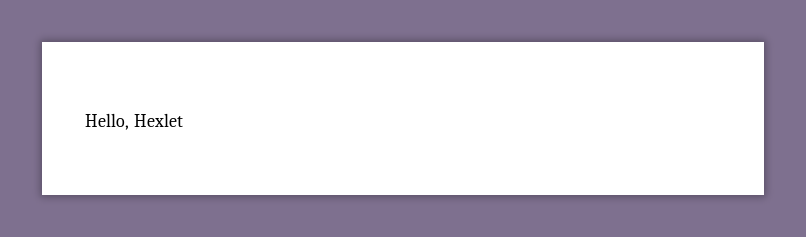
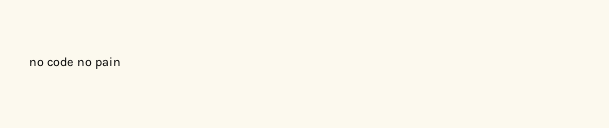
[85,113,183,130] Hello, Hexlet -> [29,57,122,69] no code no pain

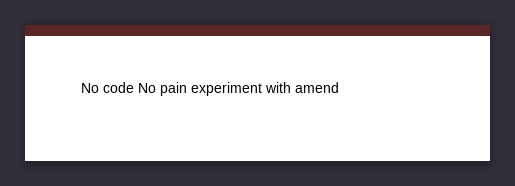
[29,57,122,69] no code no pain -> [81,82,339,96] No code No pain experiment with amend

